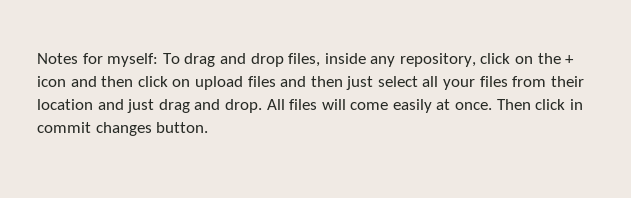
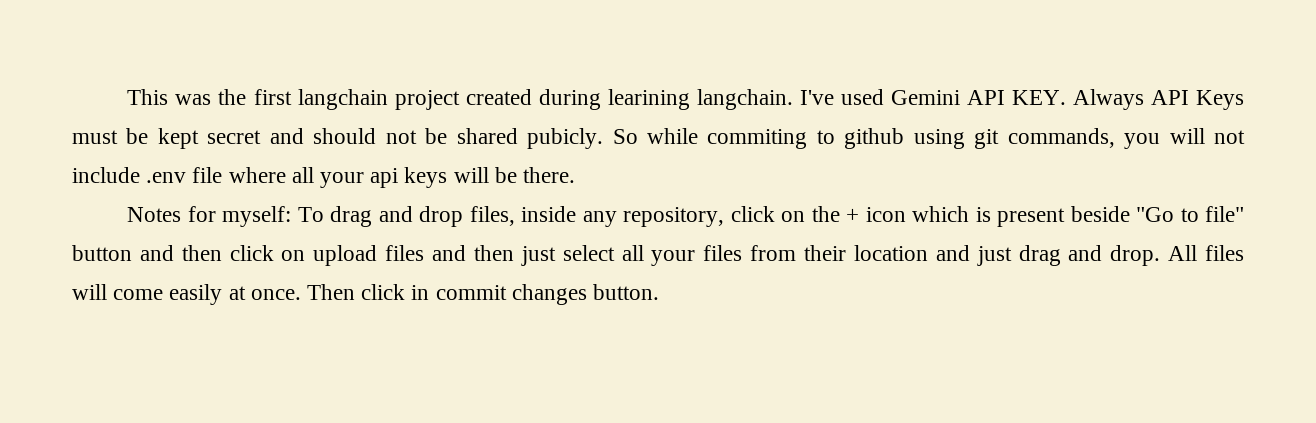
(37, 58) none -> [127,89,1244,110] [72,128,1246,149] [72,167,576,188] This was the first langchain project created during learining langchain. I've used Gemini API KEY. Always API Keys must be kept secret and should not be shared pubicly. So while commiting to github using git commands, you will not include .env file where all your api keys will be there. //
(66, 81) none -> [912,206,1244,227] [72,245,132,261] which is present beside "Go to file" button

